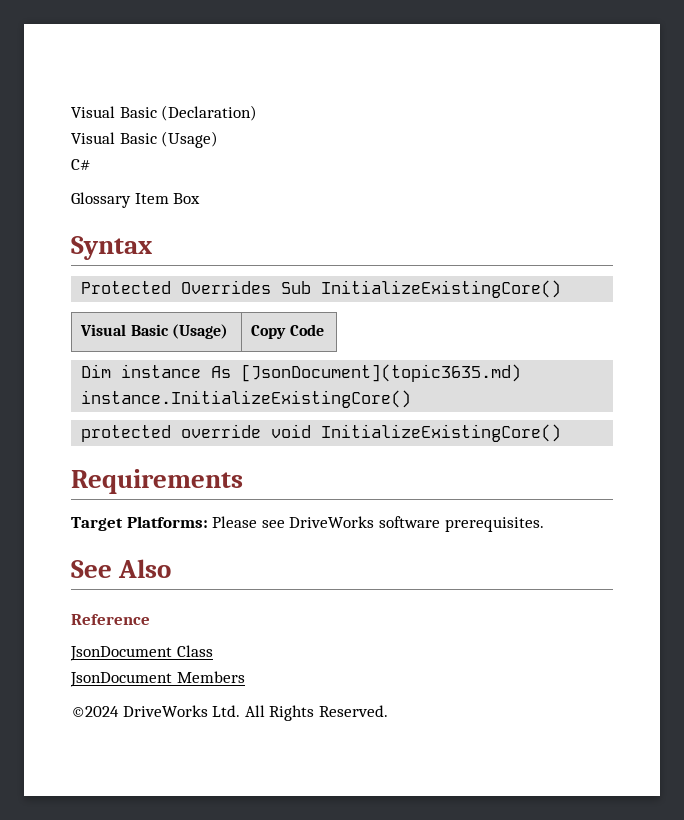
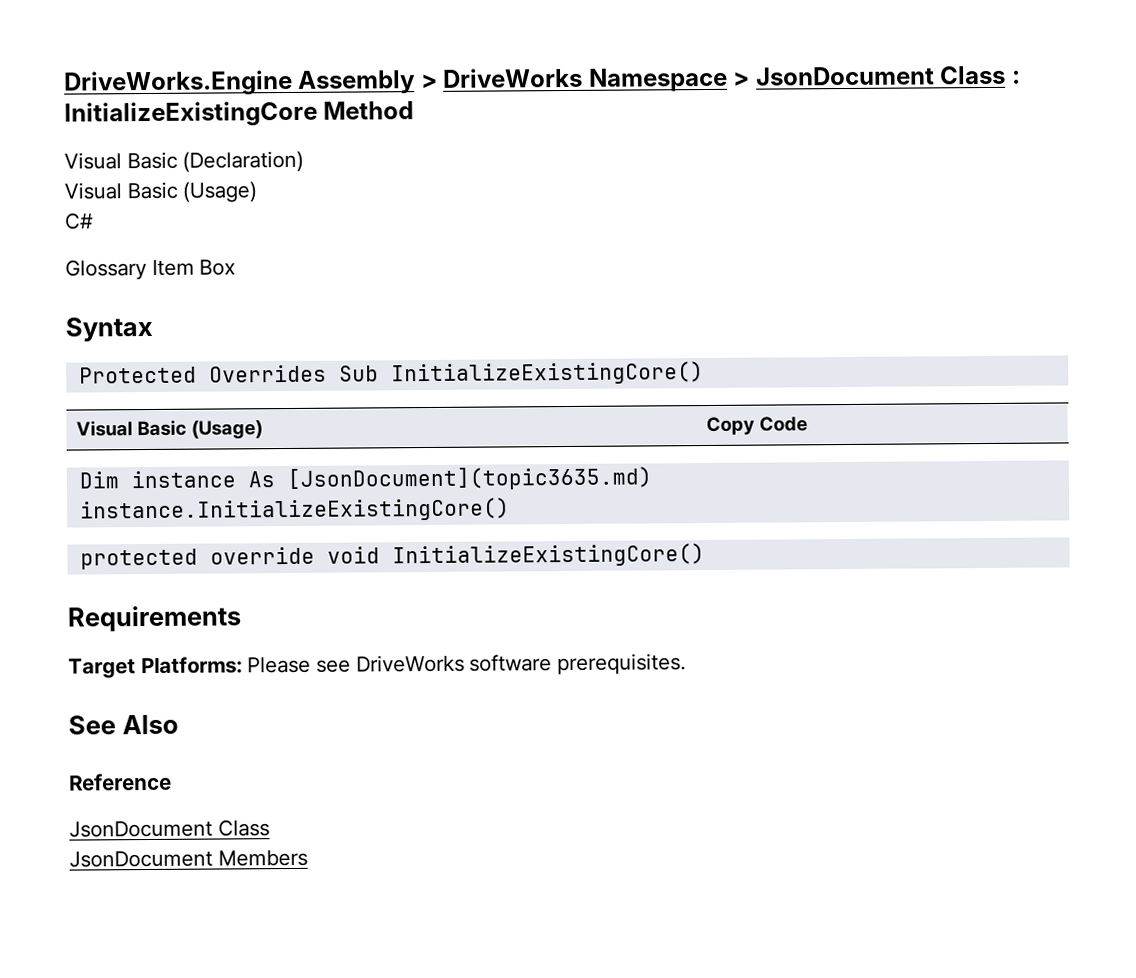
(71, 112) none -> [64,65,1021,96] [64,100,415,127] DriveWorks.Engine Assembly > DriveWorks Namespace > JsonDocument Class : InitializeExistingCore Method //
[71,705,388,721] // ©2024 DriveWorks Ltd. All Rights Reserved. -> (308, 858) none

